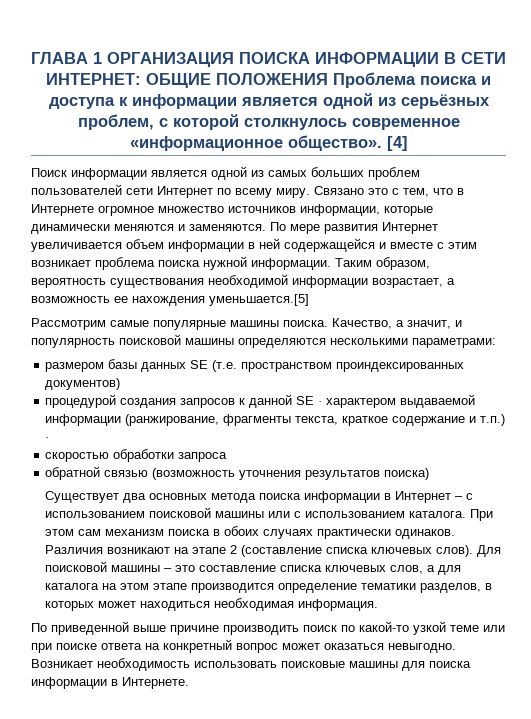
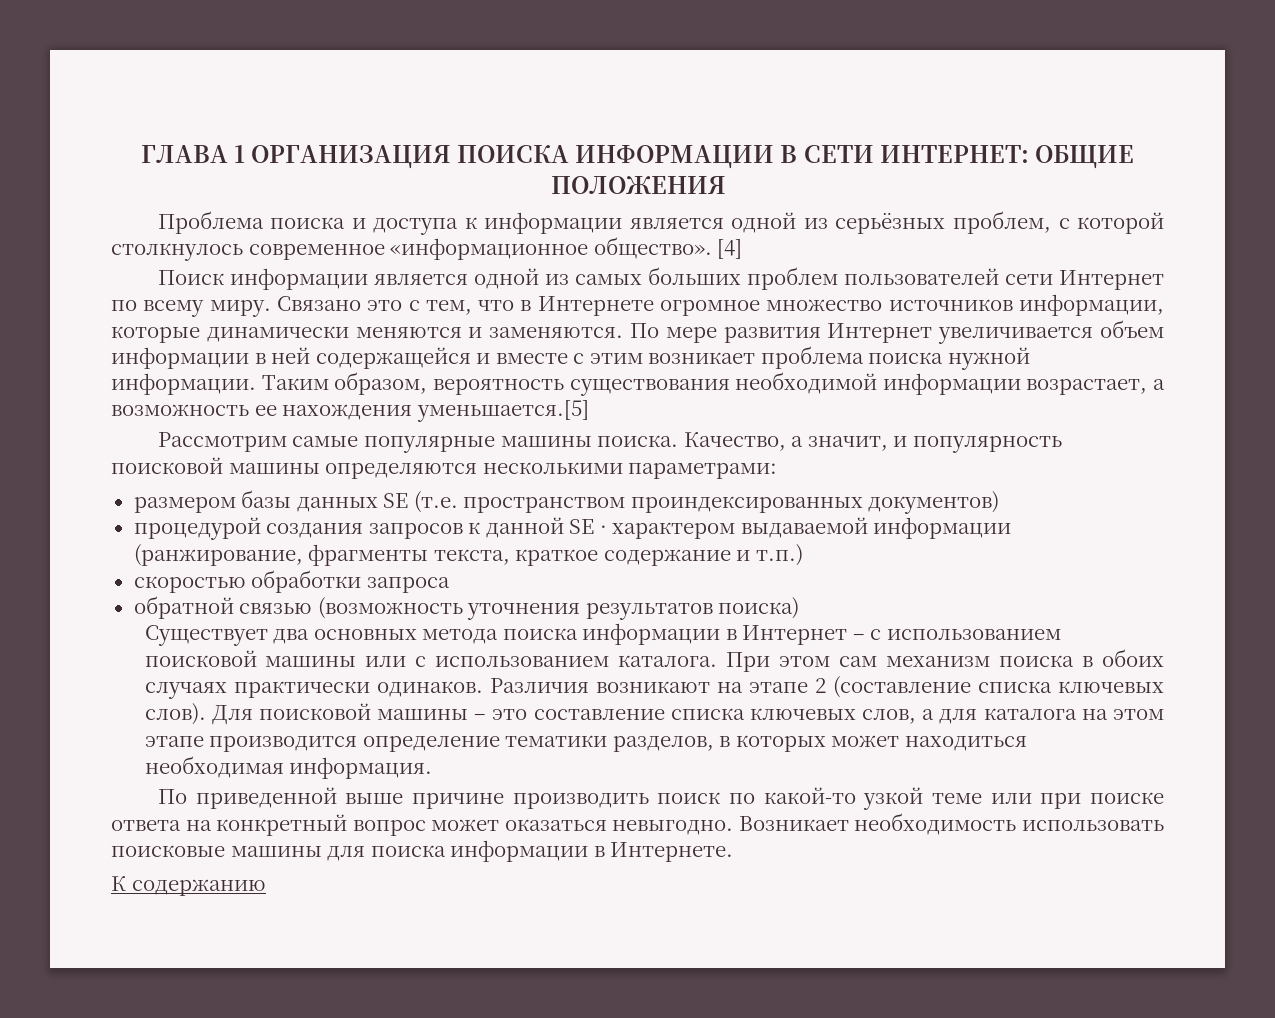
(328, 79) none -> (725, 185) //
[45,437,50,441] · -> (803, 555) none
(189, 683) none -> [111,876,266,896] // К содержанию

